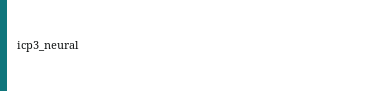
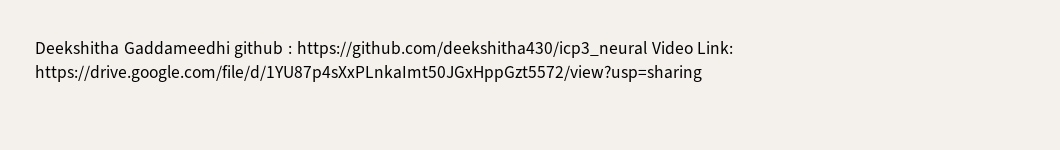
[17,41,79,52] icp3_neural -> [35,41,734,58] [35,65,702,82] Deekshitha Gaddameedhi github : https://github.com/deekshitha430/icp3_neural Video Link: https://drive.google.com/file/d/1YU87p4sXxPLnkaImt50JGxHppGzt5572/view?usp=sharing

